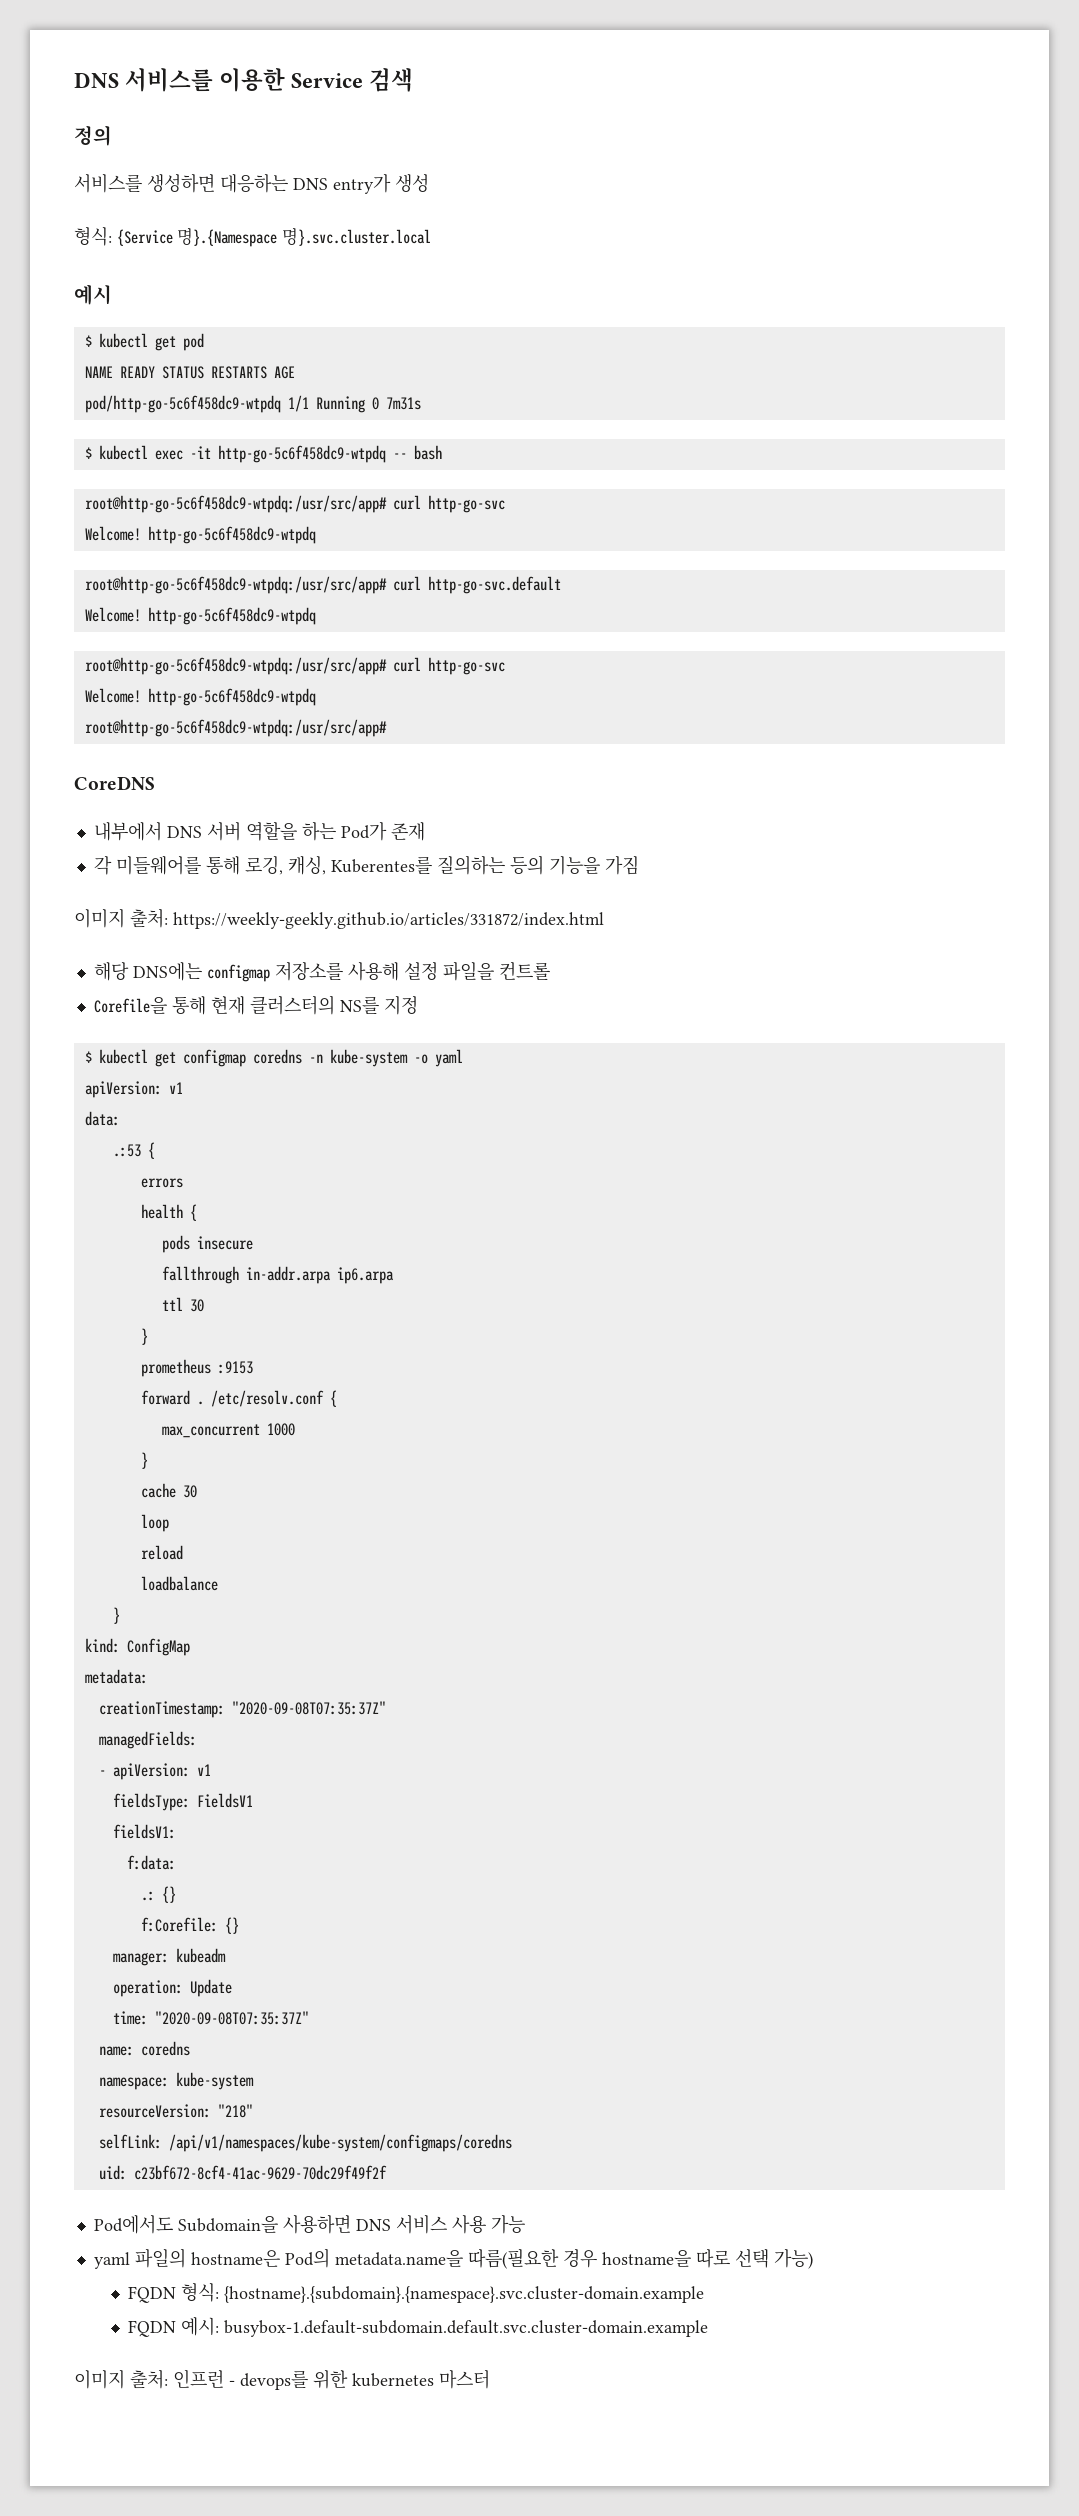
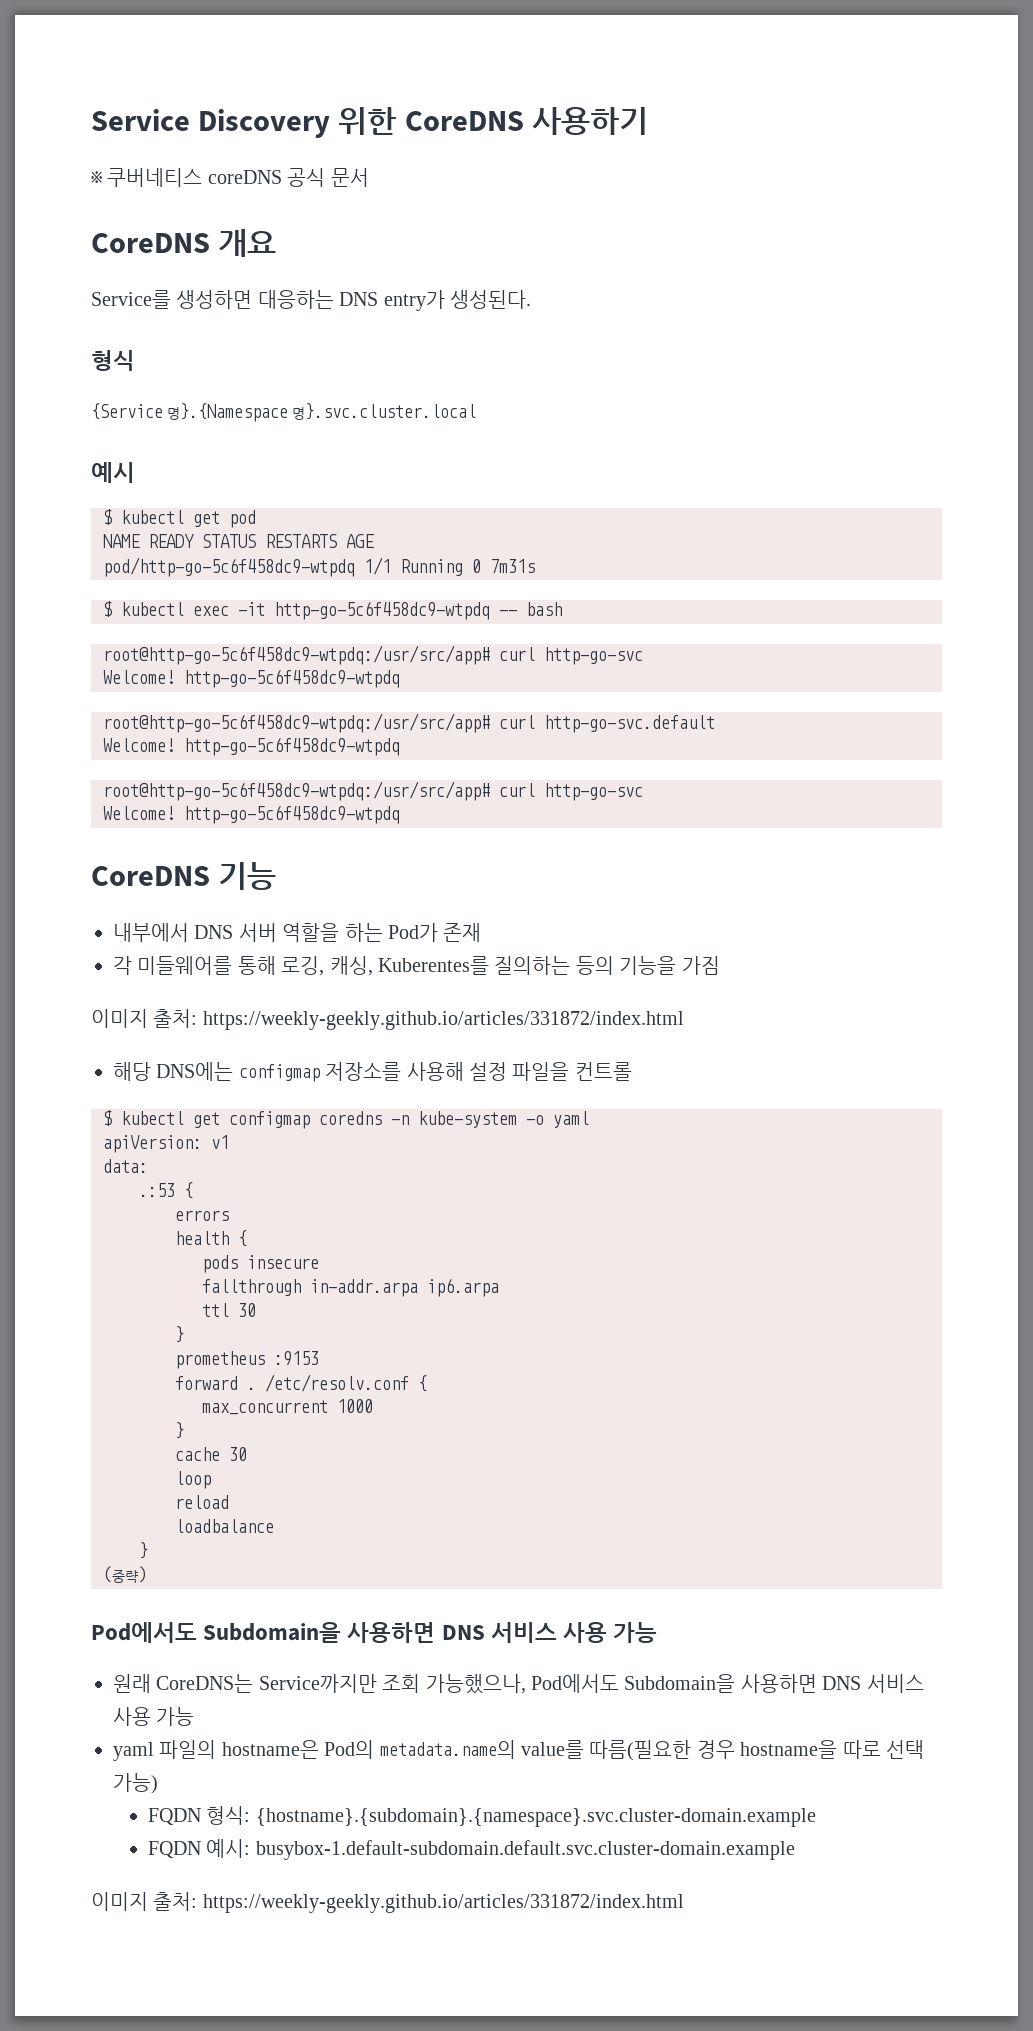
[74,68,414,92] [74,125,112,146] [74,174,142,193] DNS 서비스를 이용한 Service 검색 // 정의 // 서비스를 -> [91,107,648,138] [91,168,369,187] [91,229,277,257] [91,290,171,309] Service Discovery 위한 CoreDNS 사용하기 // ※ 쿠버네티스 coreDNS 공식 문서 // CoreDNS 개요 // Service를
[395,174,429,192] [74,227,112,246] 생성 // 형식: -> [450,290,531,309] [91,350,135,371] 생성된다. // 형식 //
[84,719,387,737] [74,776,155,790] // root@http-go-5c6f458dc9-wtpdq:/usr/src/app# // CoreDNS -> [91,862,277,890] // CoreDNS 기능
[93,995,418,1015] // Corefile을 통해 현재 클러스터의 NS를 지정 -> (632, 1071) none
[84,1638,190,1656] [84,1669,148,1684] [98,1701,386,1718] [98,1731,197,1749] [98,1763,211,1780] [112,1793,253,1811] [112,1824,176,1839] [126,1855,176,1870] [140,1886,176,1903] [140,1917,239,1934] [112,1948,226,1966] [112,1979,232,1997] [112,2011,309,2025] [98,2041,190,2056] [98,2072,254,2090] [98,2104,253,2118] [98,2134,512,2152] [98,2165,387,2180] kind: ConfigMap // metadata: // creationTimestamp: "2020-09-08T07:35:37Z" // managedFields: // - apiVersion: v1 // fieldsType: FieldsV1 // fieldsV1: // f:data: // .: {} // f:Corefile: {} // manager: kubeadm // operation: Update // time: "2020-09-08T07:35:37Z" // name: coredns // namespace: kube-system // resourceVersion: "218" // selfLink: /api/v1/namespaces/kube-system/configmaps/coredns // uid: c23bf672-8cf4-41ac-9629-70dc29f49f2f // -> [103,1566,147,1583] [91,1622,658,1643] [113,1674,526,1694] (중략) // Pod에서도 Subdomain을 사용하면 DNS 서비스 사용 가능 // 원래 CoreDNS는 Service까지만 조회 가능했으나,
[334,2250,463,2267] metadata.name을 -> [379,1740,584,1759] metadata.name의 value를
[173,2369,490,2390] 인프런 - devops를 위한 kubernetes 마스터 -> [202,1894,684,1913] https://weekly-geekly.github.io/articles/331872/index.html

